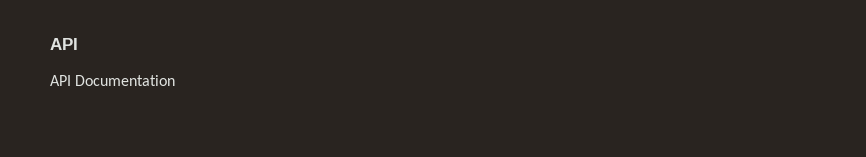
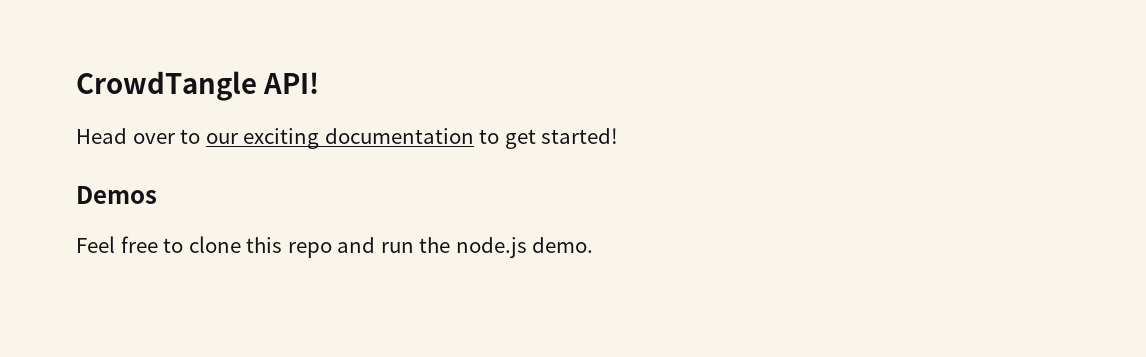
[50,38,78,50] [50,75,176,86] API // API Documentation -> [76,71,320,101] [76,128,619,149] [76,186,157,204] [76,236,594,258] CrowdTangle API! // Head over to our exciting documentation to get started! // Demos // Feel free to clone this repo and run the node.js demo.

